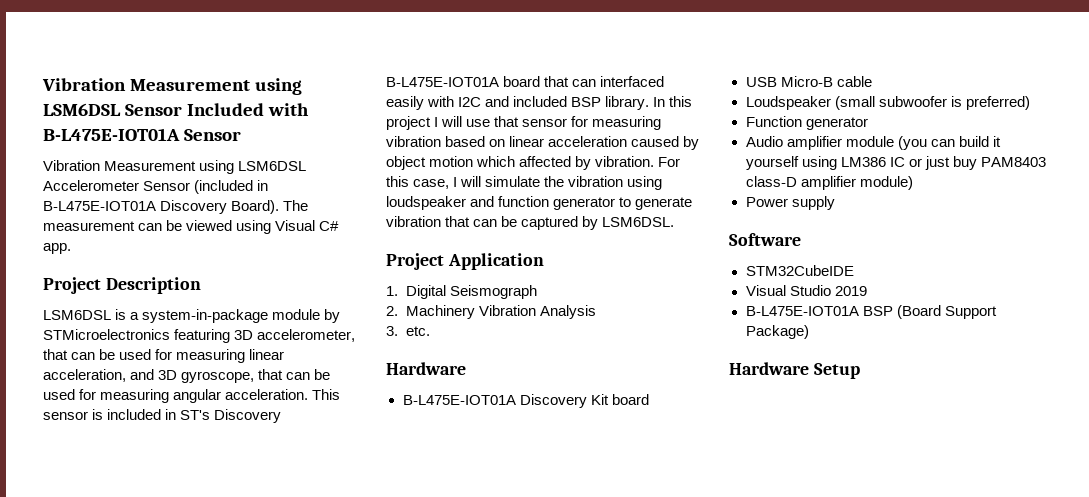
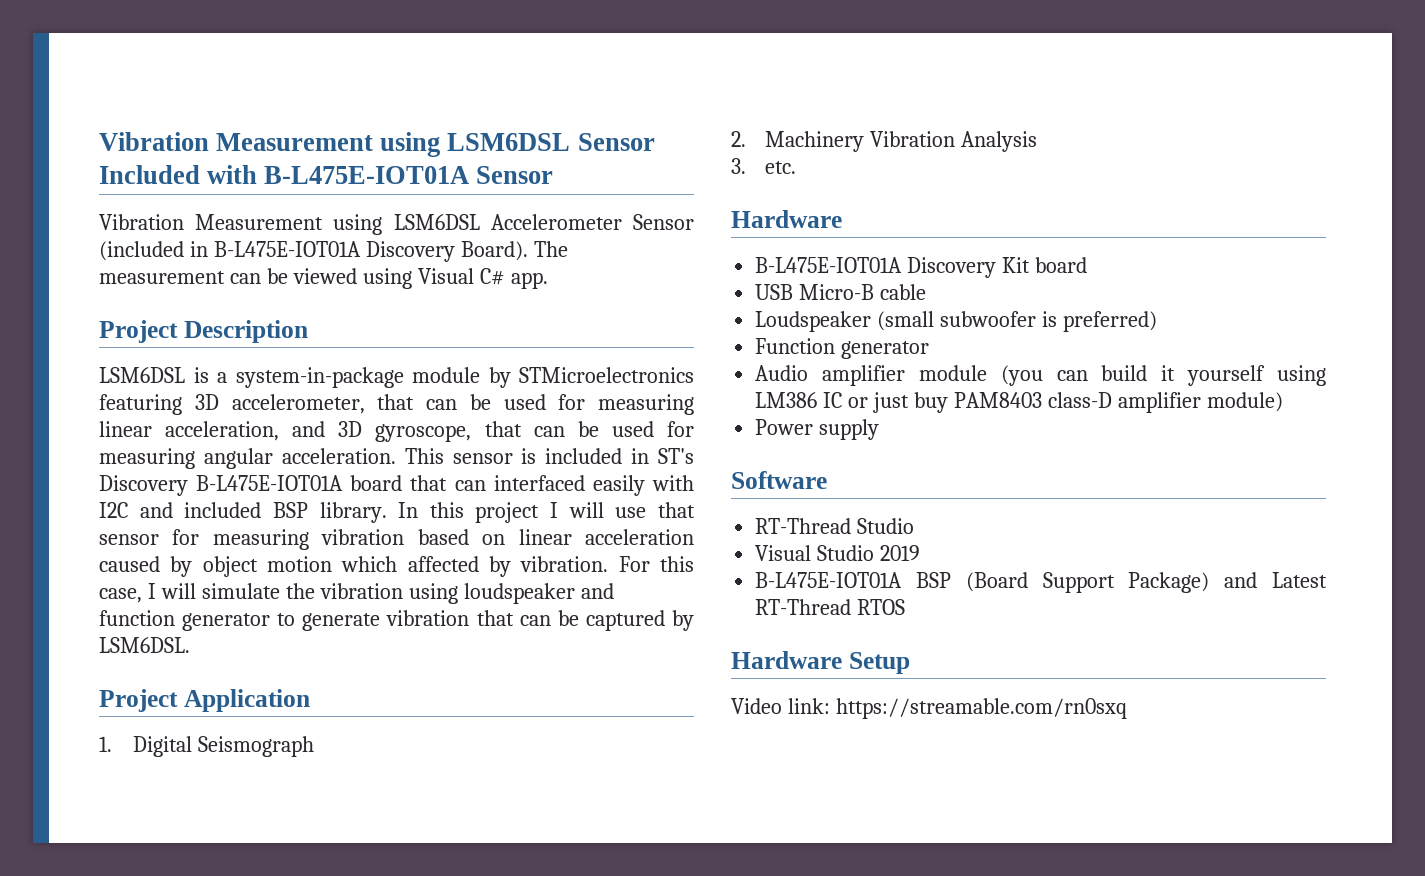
[745,265,854,276] STM32CubeIDE -> [755,518,915,534] RT-Thread Studio
(809, 332) none -> [1224,572,1327,588] [755,599,906,615] and Latest RT-Thread RTOS
(860, 371) none -> [731,698,1127,719] // Video link: https://streamable.com/rn0sxq

